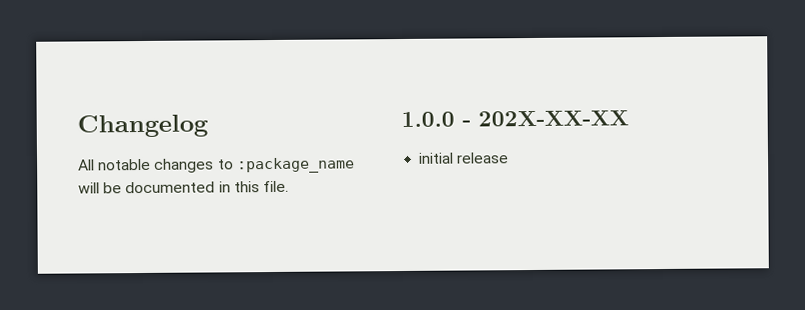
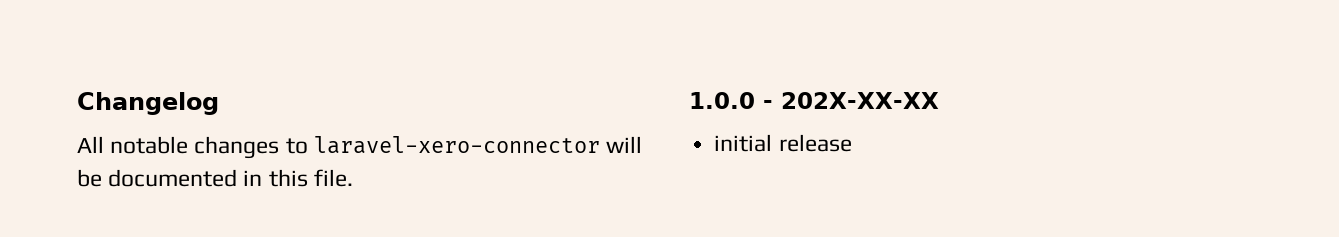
[236,157,355,174] :package_name -> [313,136,600,154] laravel-xero-connector

